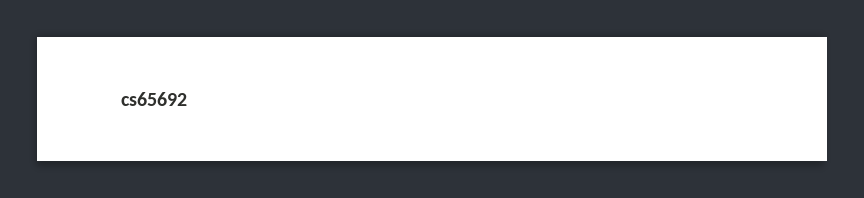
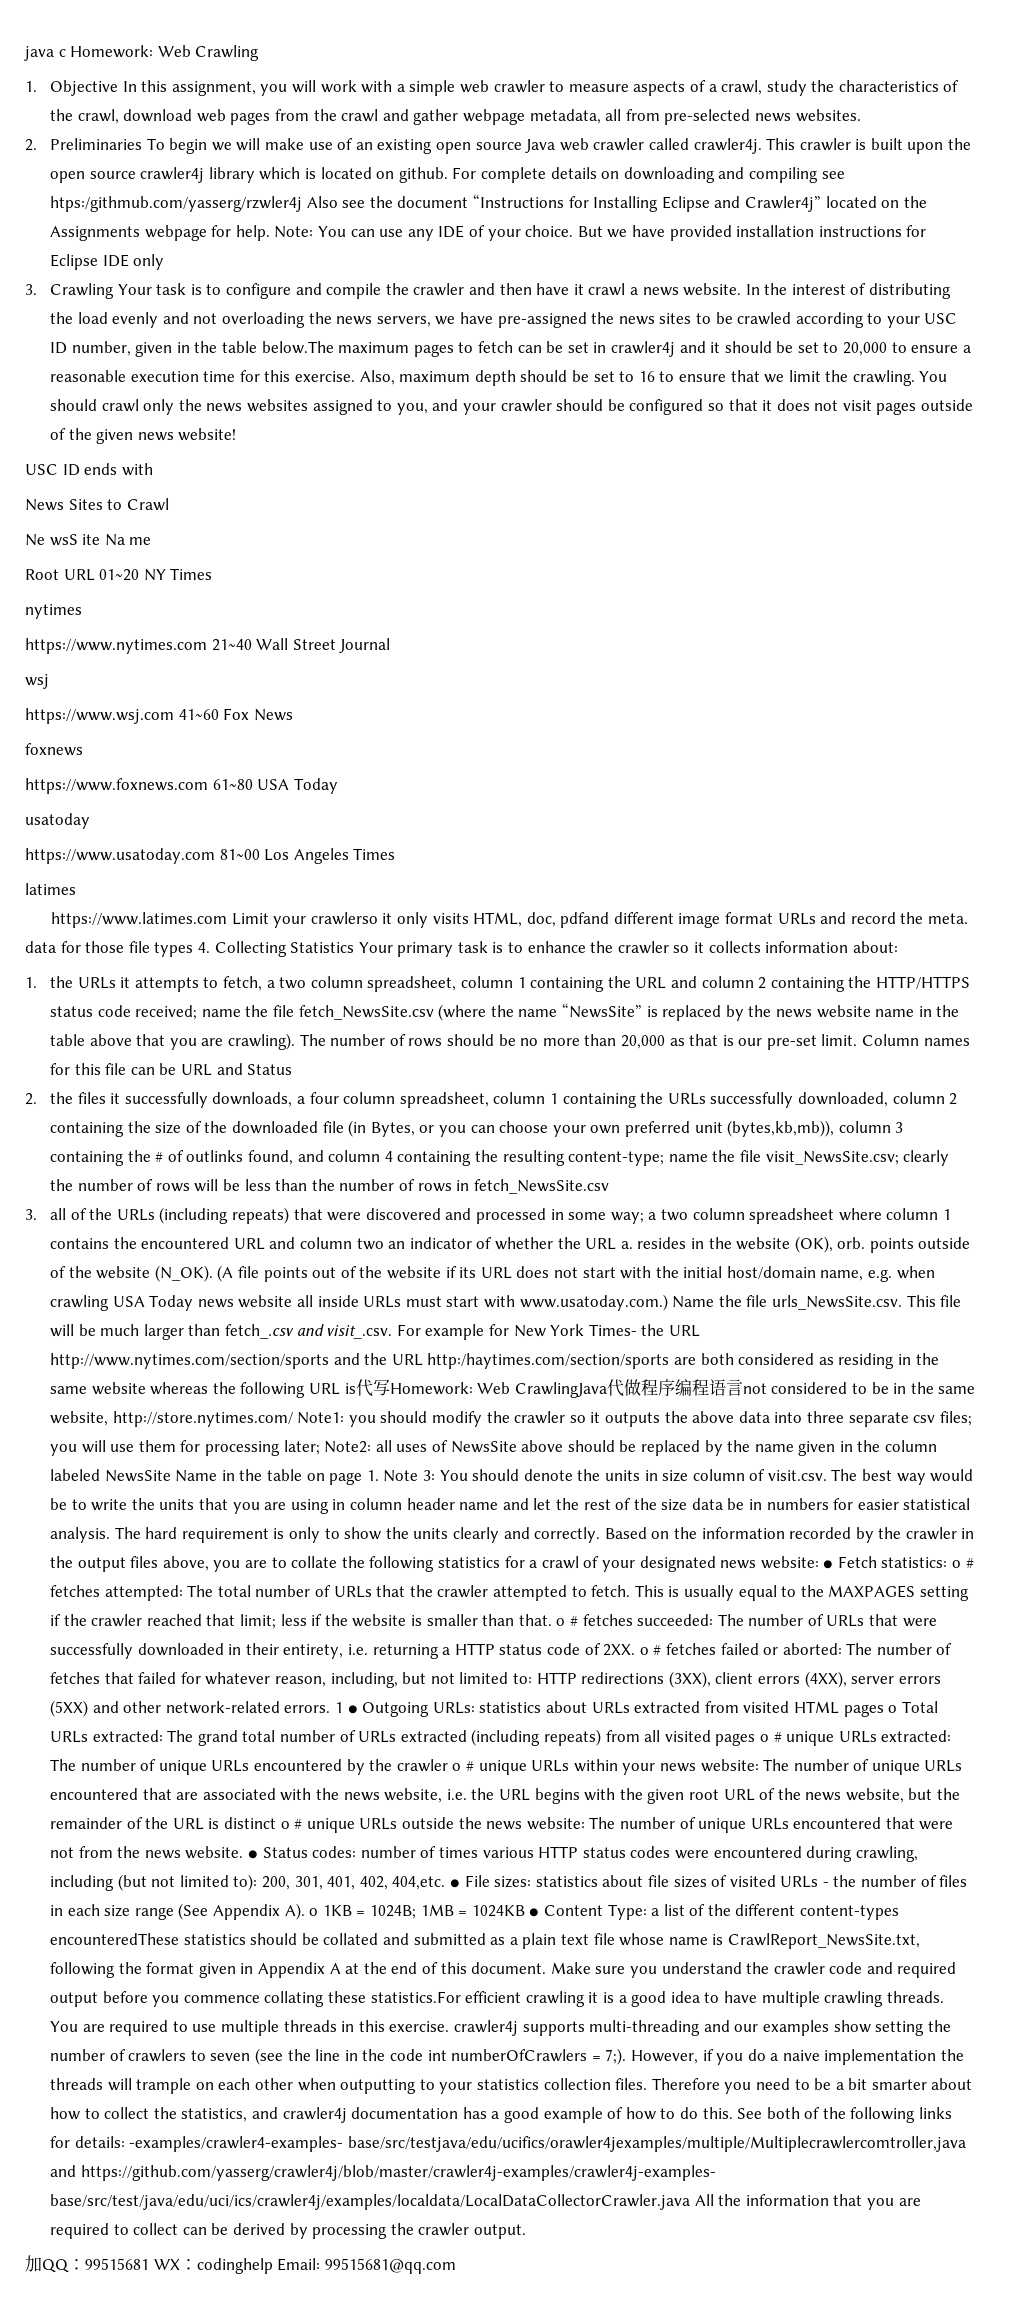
[121,92,187,106] cs65692 -> [24,45,260,61] [25,80,960,96] [50,109,861,125] [25,138,972,154] [50,167,845,183] [50,194,927,212] [50,225,927,241] [50,254,165,270] [25,283,952,299] [50,312,958,328] [50,341,971,357] [50,370,948,386] [50,399,974,415] [50,428,237,444] [25,463,153,476] [25,498,169,511] [25,534,152,546] [25,568,213,581] [25,604,82,619] [25,638,391,654] [25,674,49,689] [25,708,293,724] [25,743,83,756] [25,778,338,794] [25,813,90,829] [25,848,396,864] [25,883,76,895] [50,912,969,928] [25,941,898,957] [25,976,970,992] [50,1003,960,1021] [50,1033,970,1050] [50,1063,293,1076] [25,1092,958,1108] [50,1120,904,1137] [50,1150,950,1166] [50,1179,609,1194] [25,1207,951,1224] [50,1236,971,1253] [50,1265,935,1282] [50,1294,962,1311] [50,1324,700,1340] [50,1353,939,1369] [50,1379,976,1398] [50,1411,972,1427] [50,1440,938,1456] [50,1469,974,1485] [50,1498,971,1514] [50,1527,975,1543] [50,1556,974,1572] [50,1585,969,1601] [50,1614,937,1629] [50,1643,953,1659] [50,1671,941,1688] [50,1700,938,1717] [50,1729,952,1746] [50,1759,963,1775] [50,1788,961,1804] [50,1817,954,1833] [50,1846,918,1862] [50,1874,968,1891] [50,1903,900,1920] [50,1933,920,1949] [50,1962,957,1978] [50,1991,944,2007] [50,2020,951,2036] [50,2048,965,2065] [50,2078,973,2094] [50,2107,953,2123] [50,2136,966,2152] [50,2165,716,2181] [50,2194,921,2210] [50,2223,526,2239] [25,2255,456,2274] java c Homework: Web Crawling // 1. Objective In this assignment, you will work with a simple web crawler to measure aspects of a crawl, study the characteristics of the crawl, download web pages from the crawl and gather webpage metadata, all from pre-selected news websites. // 2. Preliminaries To begin we will make use of an existing open source Java web crawler called crawler4j. This crawler is built upon the open source crawler4j library which is located on github. For complete details on downloading and compiling see htps:/githmub.com/yasserg/rzwler4j Also see the document “Instructions for Installing Eclipse and Crawler4j” located on the Assignments webpage for help. Note: You can use any IDE of your choice. But we have provided installation instructions for Eclipse IDE only // 3. Crawling Your task is to configure and compile the crawler and then have it crawl a news website. In the interest of distributing the load evenly and not overloading the news servers, we have pre-assigned the news sites to be crawled according to your USC ID number, given in the table below.The maximum pages to fetch can be set in crawler4j and it should be set to 20,000 to ensure a reasonable execution time for this exercise. Also, maximum depth should be set to 16 to ensure that we limit the crawling. You should crawl only the news websites assigned to you, and your crawler should be configured so that it does not visit pages outside of the given news website! // USC ID ends with // News Sites to Crawl // Ne wsS ite Na me // Root URL 01~20 NY Times // nytimes // https://www.nytimes.com 21~40 Wall Street Journal // wsj // https://www.wsj.com 41~60 Fox News // foxnews // https://www.foxnews.com 61~80 USA Today // usatoday // https://www.usatoday.com 81~00 Los Angeles Times // latimes // https://www.latimes.com Limit your crawlerso it only visits HTML, doc, pdfand different image format URLs and record the meta. data for those file types 4. Collecting Statistics Your primary task is to enhance the crawler so it collects information about: // 1. the URLs it attempts to fetch, a two column spreadsheet, column 1 containing the URL and column 2 containing the HTTP/HTTPS status code received; name the file fetch_NewsSite.csv (where the name “NewsSite” is replaced by the news website name in the table above that you are crawling). The number of rows should be no more than 20,000 as that is our pre-set limit. Column names for this file can be URL and Status // 2. the files it successfully downloads, a four column spreadsheet, column 1 containing the URLs successfully downloaded, column 2 containing the size of the downloaded file (in Bytes, or you can choose your own preferred unit (bytes,kb,mb)), column 3 containing the # of outlinks found, and column 4 containing the resulting content-type; name the file visit_NewsSite.csv; clearly the number of rows will be less than the number of rows in fetch_NewsSite.csv // 3. all of the URLs (including repeats) that were discovered and processed in some way; a two column spreadsheet where column 1 contains the encountered URL and column two an indicator of whether the URL a. resides in the website (OK), orb. points outside of the website (N_OK). (A file points out of the website if its URL does not start with the initial host/domain name, e.g. when crawling USA Today news website all inside URLs must start with www.usatoday.com.) Name the file urls_NewsSite.csv. This file will be much larger than fetch_.csv and visit_.csv. For example for New York Times- the URL http://www.nytimes.com/section/sports and the URL http:/haytimes.com/section/sports are both considered as residing in the same website whereas the following URL is代写Homework: Web CrawlingJava代做程序编程语言not considered to be in the same website, http://store.nytimes.com/ Note1: you should modify the crawler so it outputs the above data into three separate csv files; you will use them for processing later; Note2: all uses of NewsSite above should be replaced by the name given in the column labeled NewsSite Name in the table on page 1. Note 3: You should denote the units in size column of visit.csv. The best way would be to write the units that you are using in column header name and let the rest of the size data be in numbers for easier statistical analysis. The hard requirement is only to show the units clearly and correctly. Based on the information recorded by the crawler in the output files above, you are to collate the following statistics for a crawl of your designated news website: ● Fetch statistics: o # fetches attempted: The total number of URLs that the crawler attempted to fetch. This is usually equal to the MAXPAGES setting if the crawler reached that limit; less if the website is smaller than that. o # fetches succeeded: The number of URLs that were successfully downloaded in their entirety, i.e. returning a HTTP status code of 2XX. o # fetches failed or aborted: The number of fetches that failed for whatever reason, including, but not limited to: HTTP redirections (3XX), client errors (4XX), server errors (5XX) and other network-related errors. 1 ● Outgoing URLs: statistics about URLs extracted from visited HTML pages o Total URLs extracted: The grand total number of URLs extracted (including repeats) from all visited pages o # unique URLs extracted: The number of unique URLs encountered by the crawler o # unique URLs within your news website: The number of unique URLs encountered that are associated with the news website, i.e. the URL begins with the given root URL of the news website, but the remainder of the URL is distinct o # unique URLs outside the news website: The number of unique URLs encountered that were not from the news website. ● Status codes: number of times various HTTP status codes were encountered during crawling, including (but not limited to): 200, 301, 401, 402, 404,etc. ● File sizes: statistics about file sizes of visited URLs - the number of files in each size range (See Appendix A). o 1KB = 1024B; 1MB = 1024KB ● Content Type: a list of the different content-types encounteredThese statistics should be collated and submitted as a plain text file whose name is CrawlReport_NewsSite.txt, following the format given in Appendix A at the end of this document. Make sure you understand the crawler code and required output before you commence collating these statistics.For efficient crawling it is a good idea to have multiple crawling threads. You are required to use multiple threads in this exercise. crawler4j supports multi-threading and our examples show setting the number of crawlers to seven (see the line in the code int numberOfCrawlers = 7;). However, if you do a naive implementation the threads will trample on each other when outputting to your statistics collection files. Therefore you need to be a bit smarter about how to collect the statistics, and crawler4j documentation has a good example of how to do this. See both of the following links for details: -examples/crawler4-examples- base/src/testjava/edu/ucifics/orawler4jexamples/multiple/Multiplecrawlercomtroller,java and https://github.com/yasserg/crawler4j/blob/master/crawler4j-examples/crawler4j-examples- base/src/test/java/edu/uci/ics/crawler4j/examples/localdata/LocalDataCollectorCrawler.java All the information that you are required to collect can be derived by processing the crawler output. // 加QQ：99515681 WX：codinghelp Email: 99515681@qq.com

